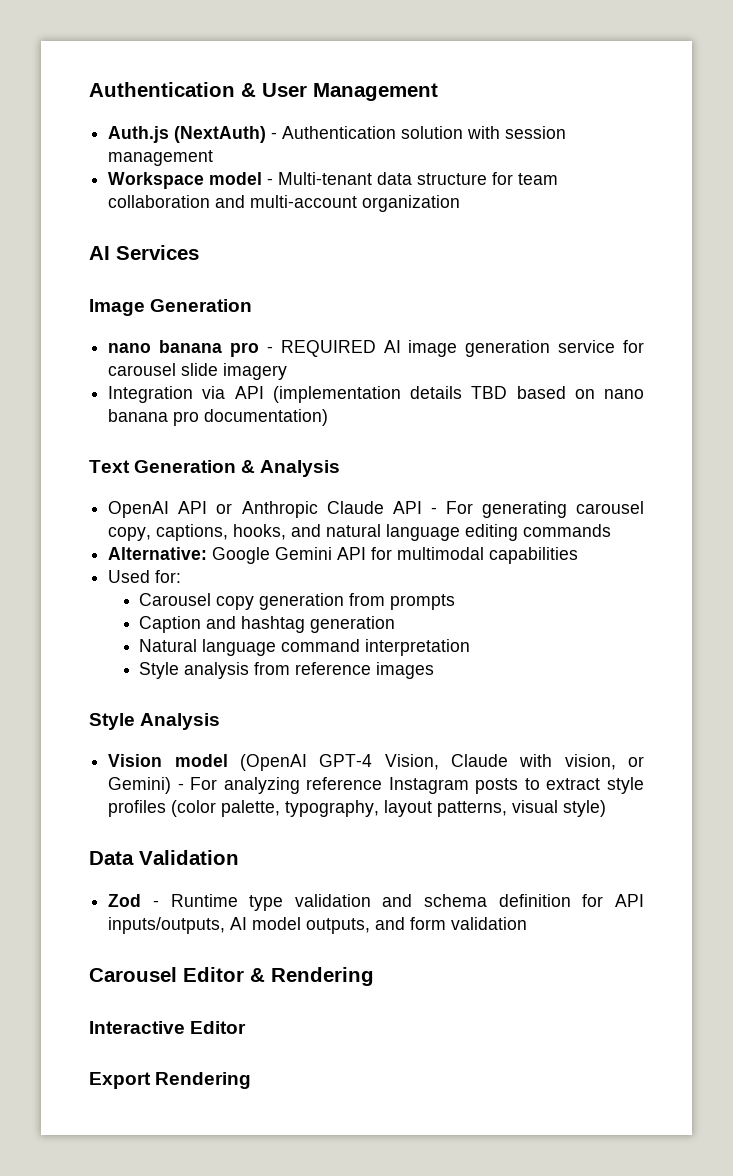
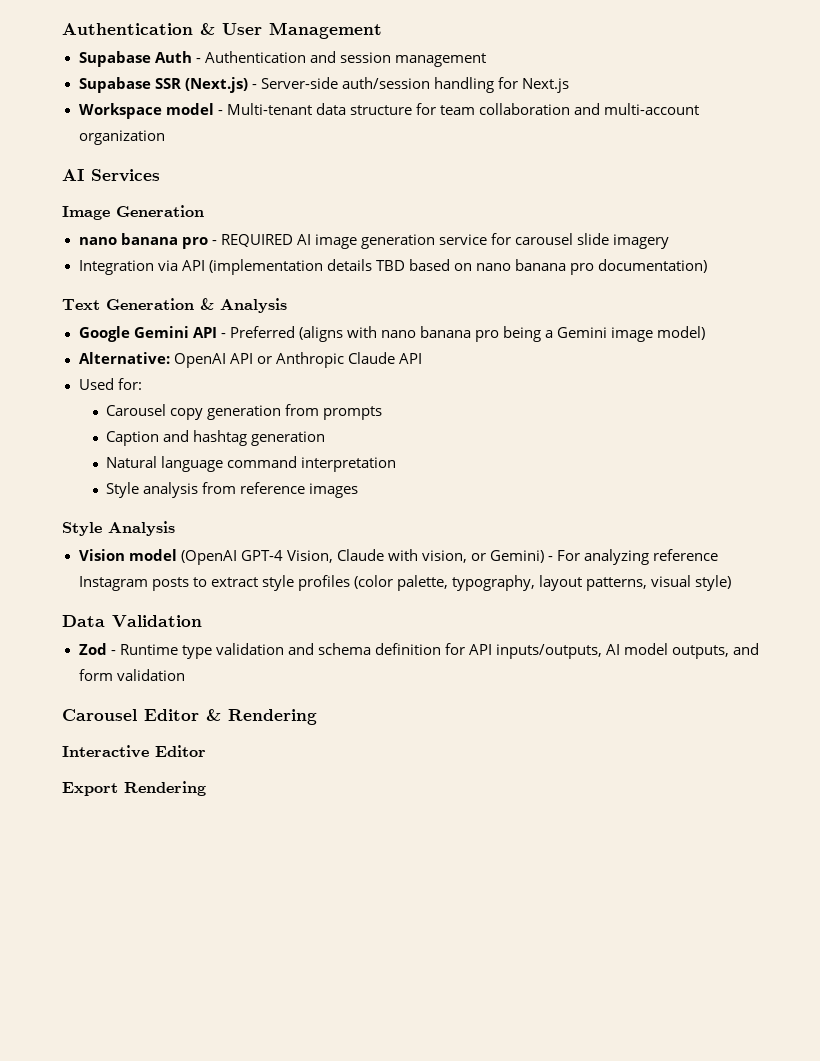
[108,126,567,143] [108,150,214,166] Auth.js (NextAuth) - Authentication solution with session management -> [78,51,486,67] [78,77,569,93] Supabase Auth - Authentication and session management // Supabase SSR (Next.js) - Server-side auth/session handling for Next.js
(341, 468) none -> [78,326,706,342] [78,352,170,364] Google Gemini API - Preferred (aligns with nano banana pro being a Gemini image model) // Alternative:
[430,501,644,518] [108,524,612,541] [108,547,579,564] - For generating carousel copy, captions, hooks, and natural language editing commands // Alternative: Google Gemini API for multimodal capabilities -> (422, 358) none

